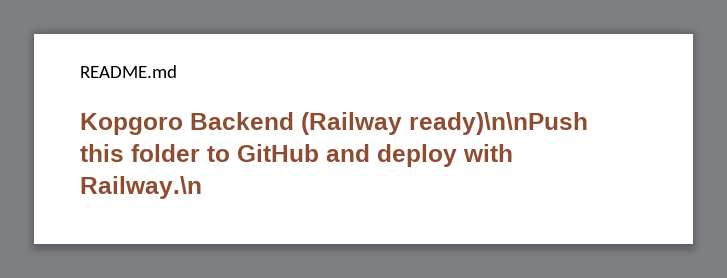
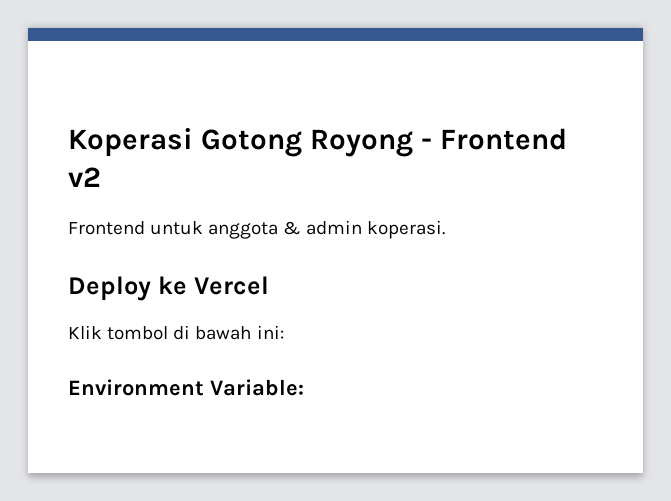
[80,65,177,78] [80,112,588,135] [80,144,513,167] [80,176,202,199] README.md // Kopgoro Backend (Railway ready)\n\nPush this folder to GitHub and deploy with Railway.\n -> [68,128,567,157] [68,167,101,187] [68,220,445,239] [68,276,269,301] [68,325,284,340] [68,379,304,396] Koperasi Gotong Royong - Frontend v2 // Frontend untuk anggota & admin koperasi. // Deploy ke Vercel // Klik tombol di bawah ini: // Environment Variable:

